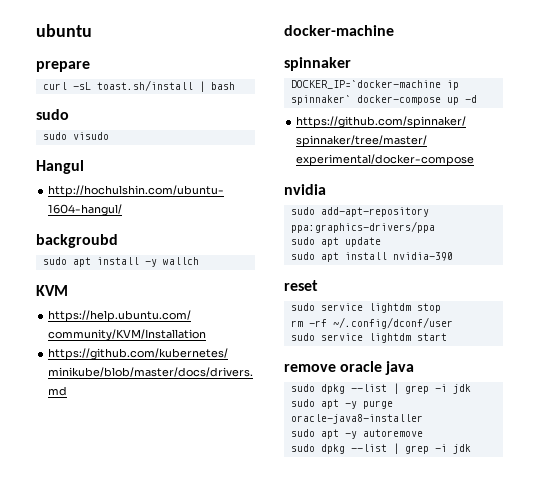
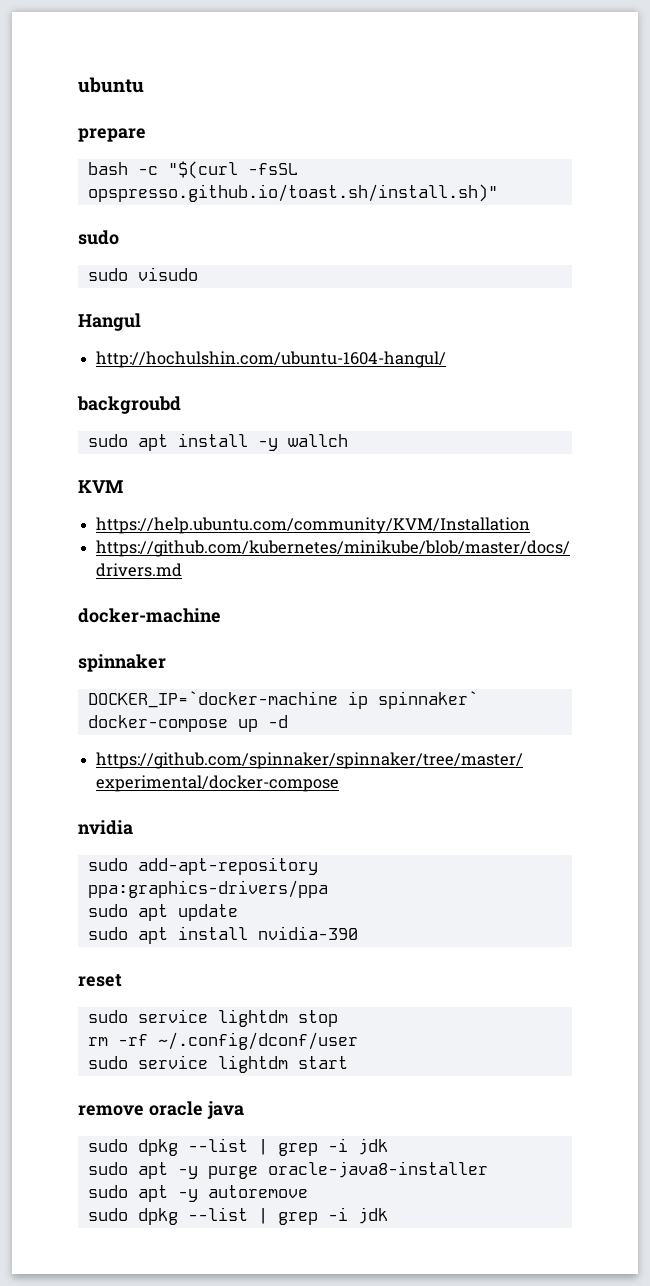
[42,80,235,92] curl -sL toast.sh/install | bash -> [87,161,298,179] [87,184,498,202] bash -c "$(curl -fsSL opspresso.github.io/toast.sh/install.sh)"

